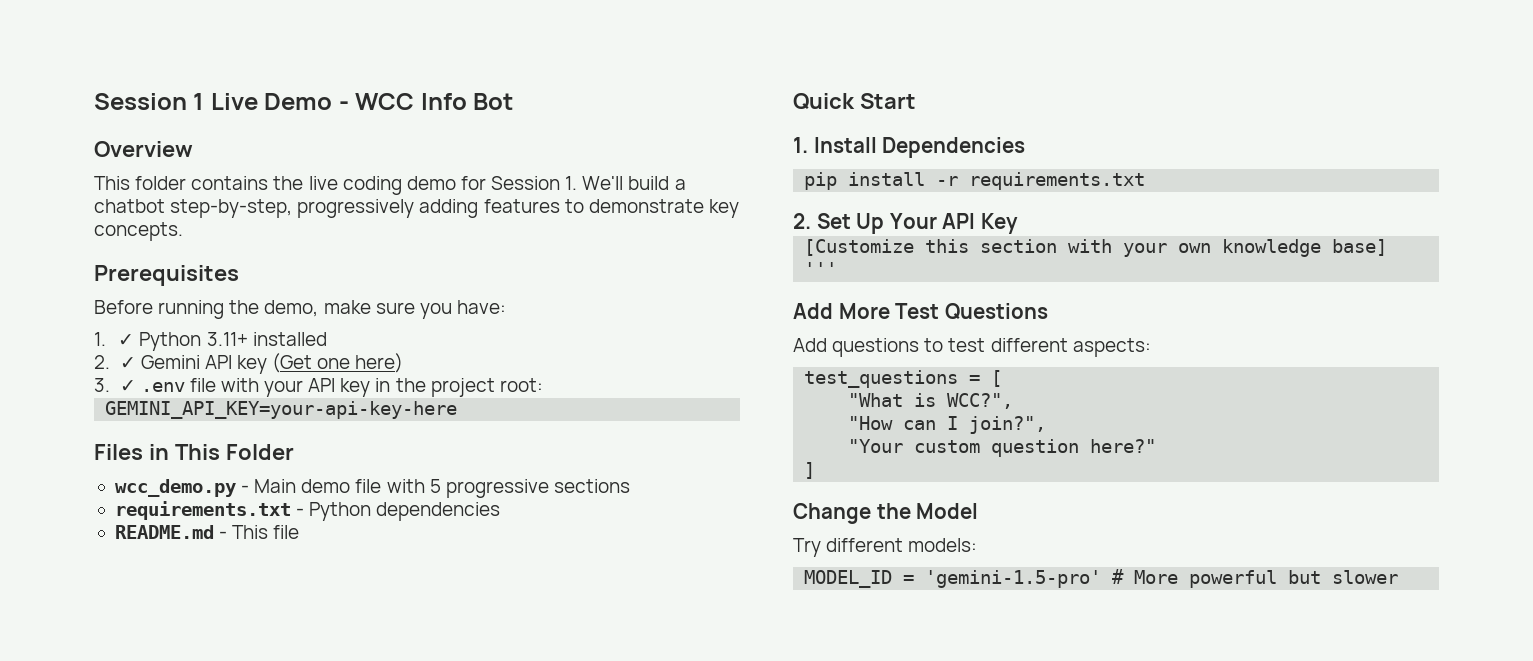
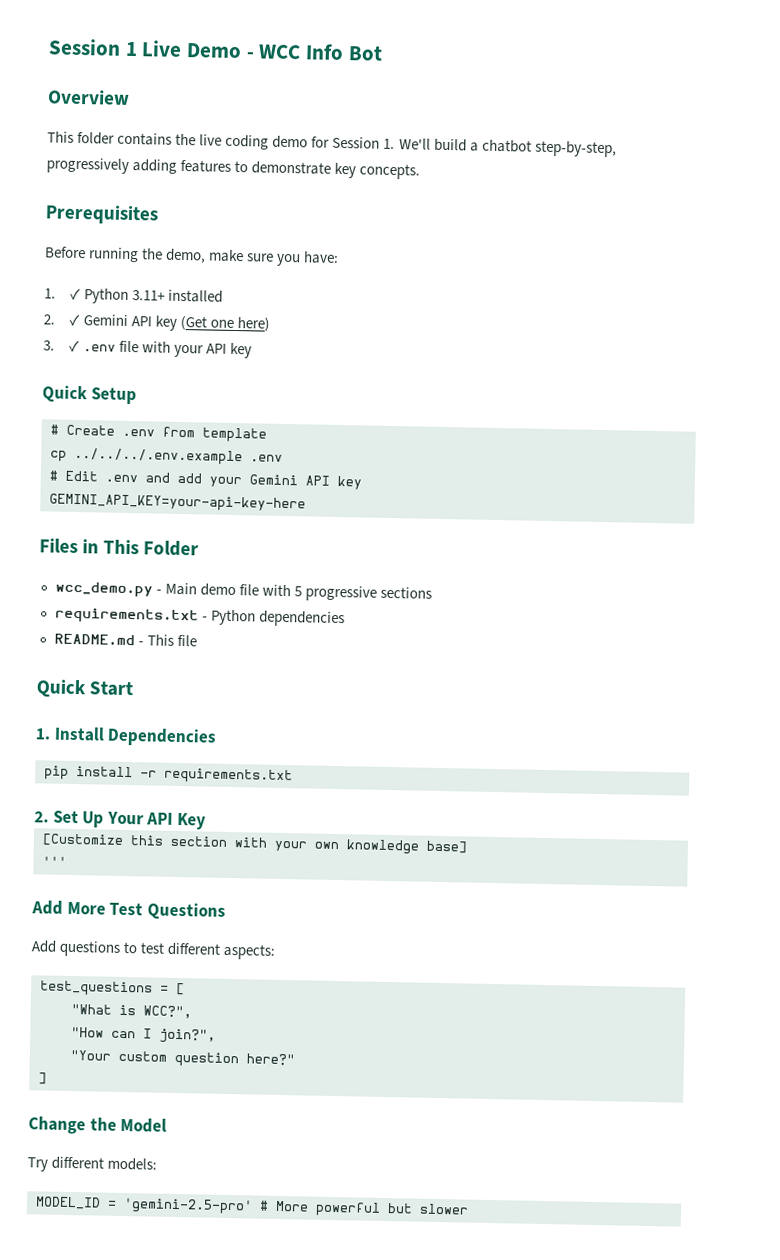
[375,378,543,397] in the project root: -> [42,385,137,405] [50,424,267,443] [50,447,283,466] [49,470,362,490] // Quick Setup // # Create .env from template // cp ../../../.env.example .env // # Edit .env and add your Gemini API key
[925,570,1102,588] 'gemini-1.5-pro' -> [123,1198,253,1215] 'gemini-2.5-pro'

